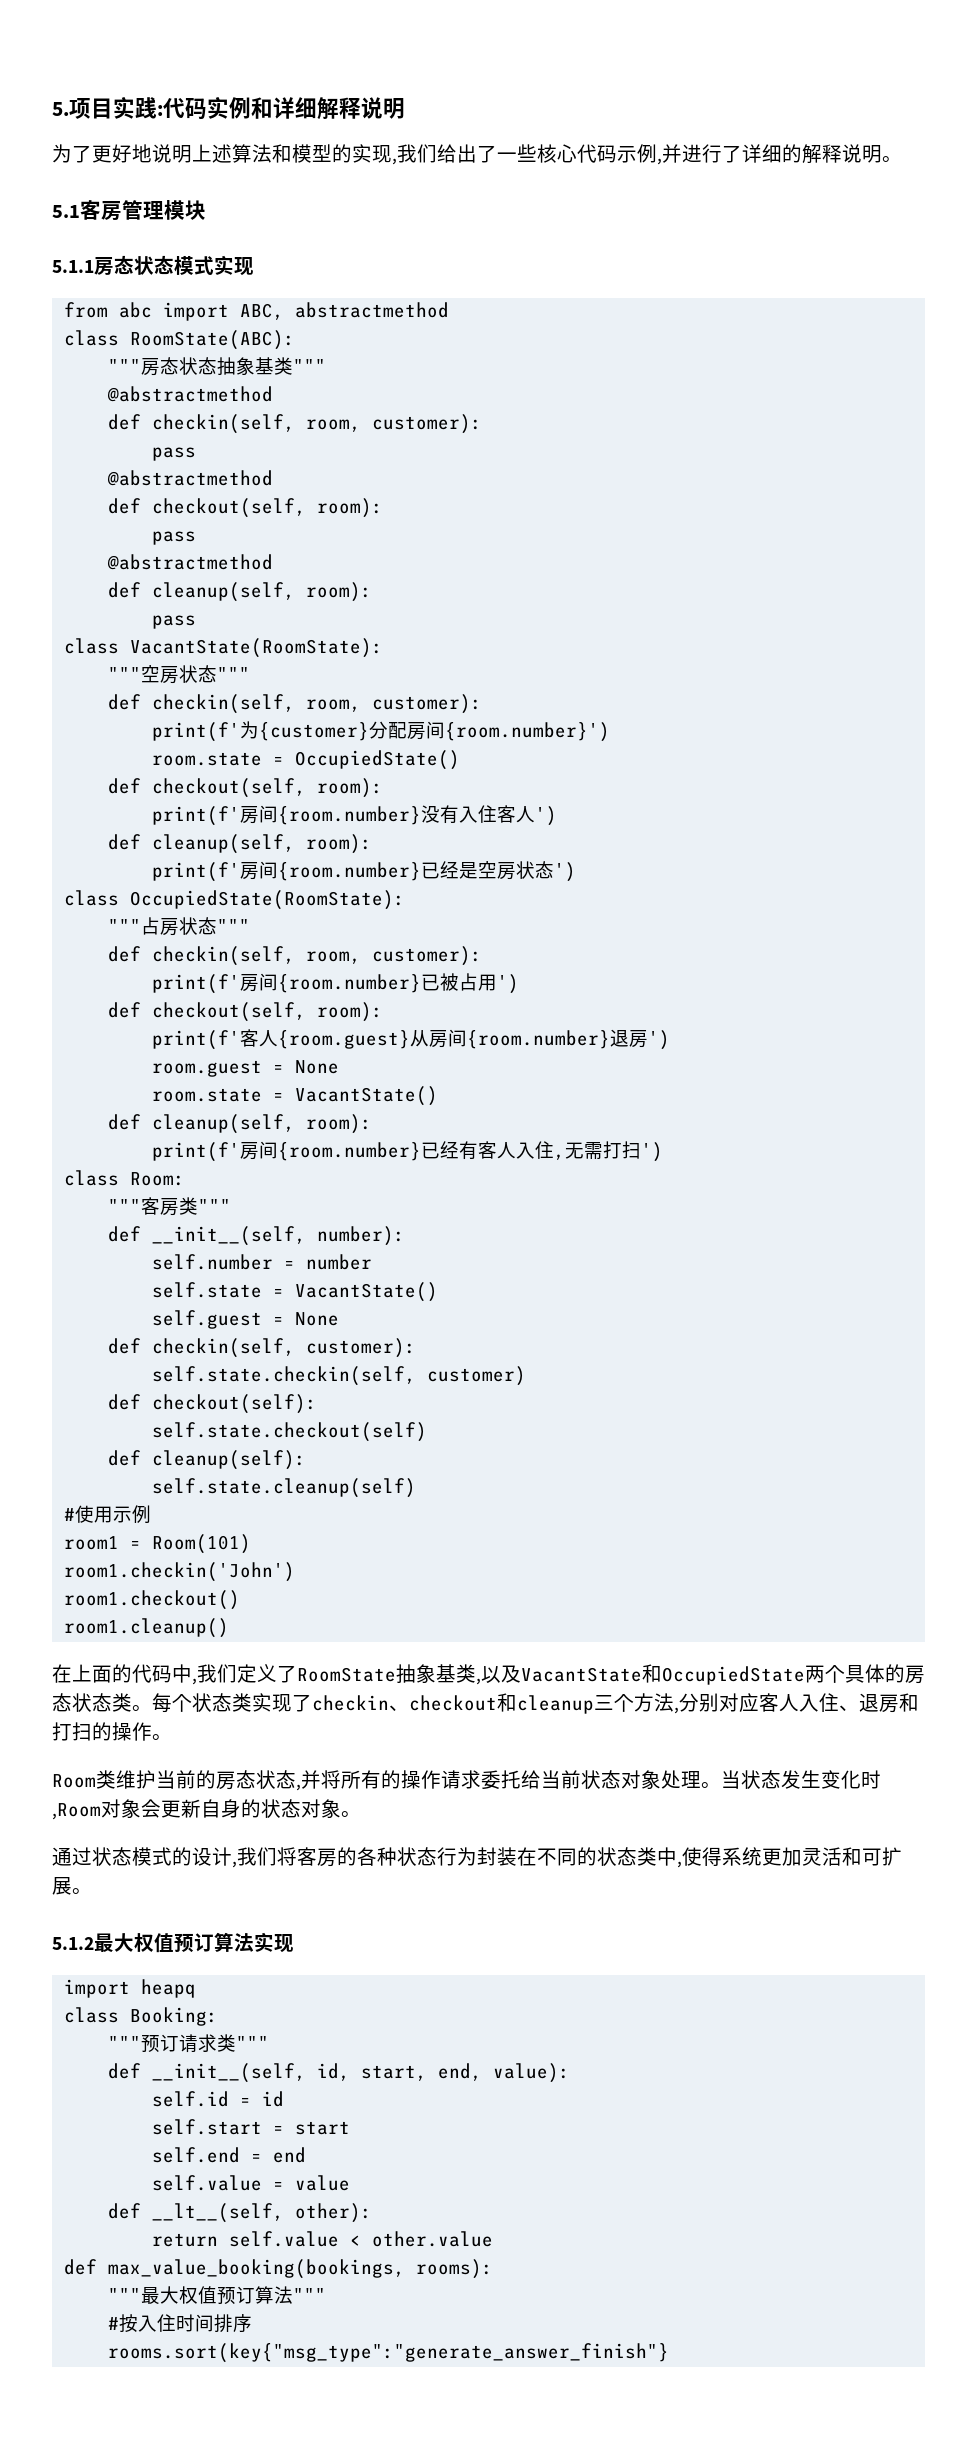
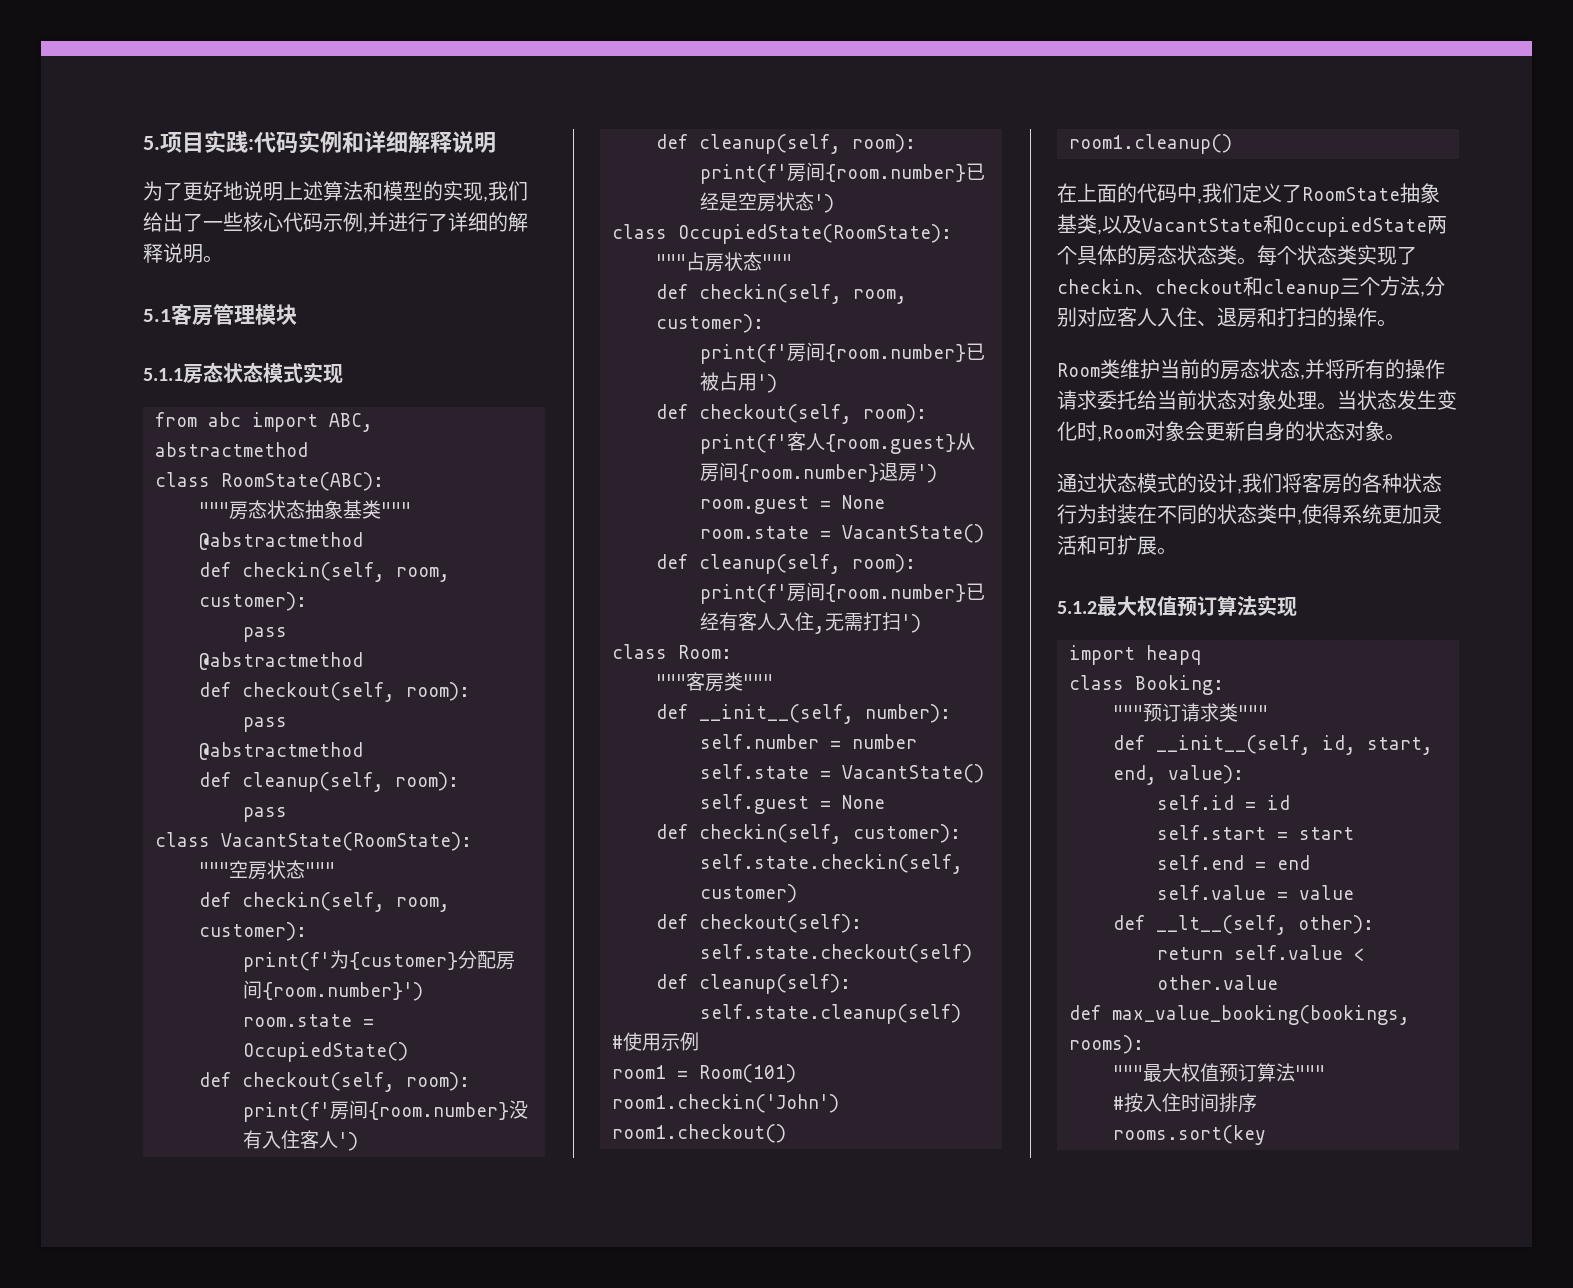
[107,2343,669,2363] rooms.sort(key{"msg_type":"generate_answer_finish"} -> [1113,1125,1266,1145] rooms.sort(key

